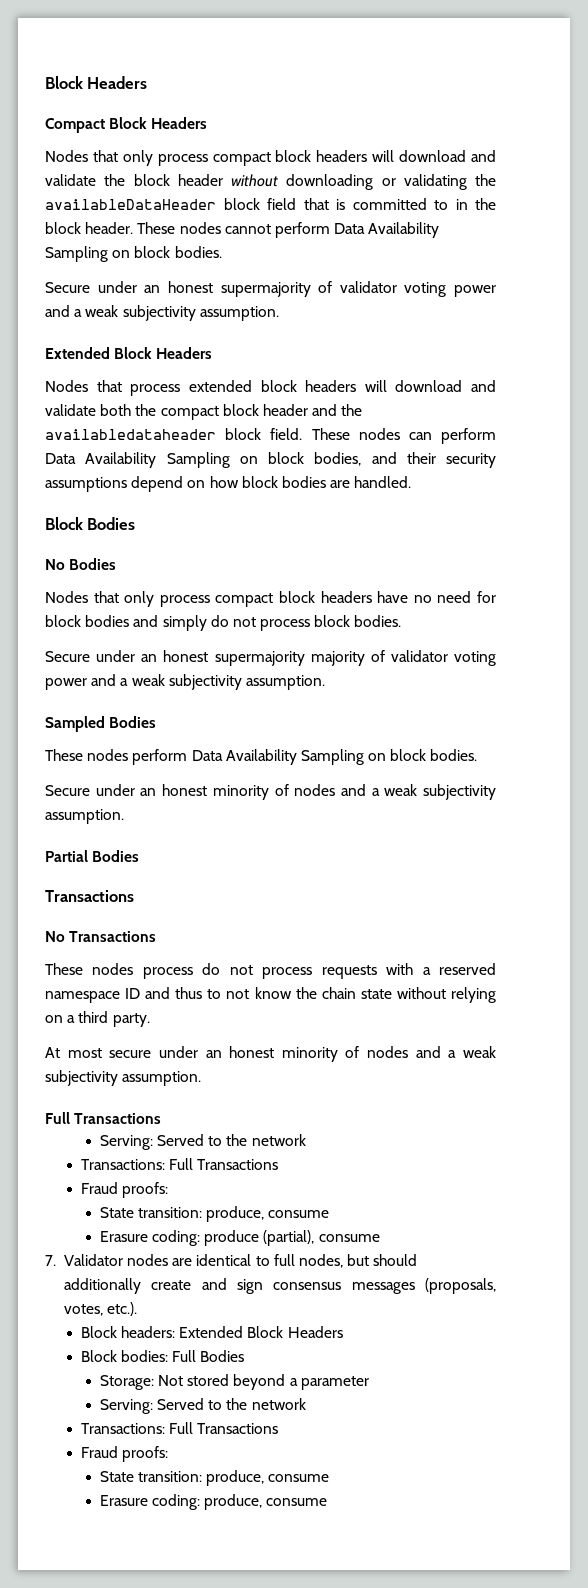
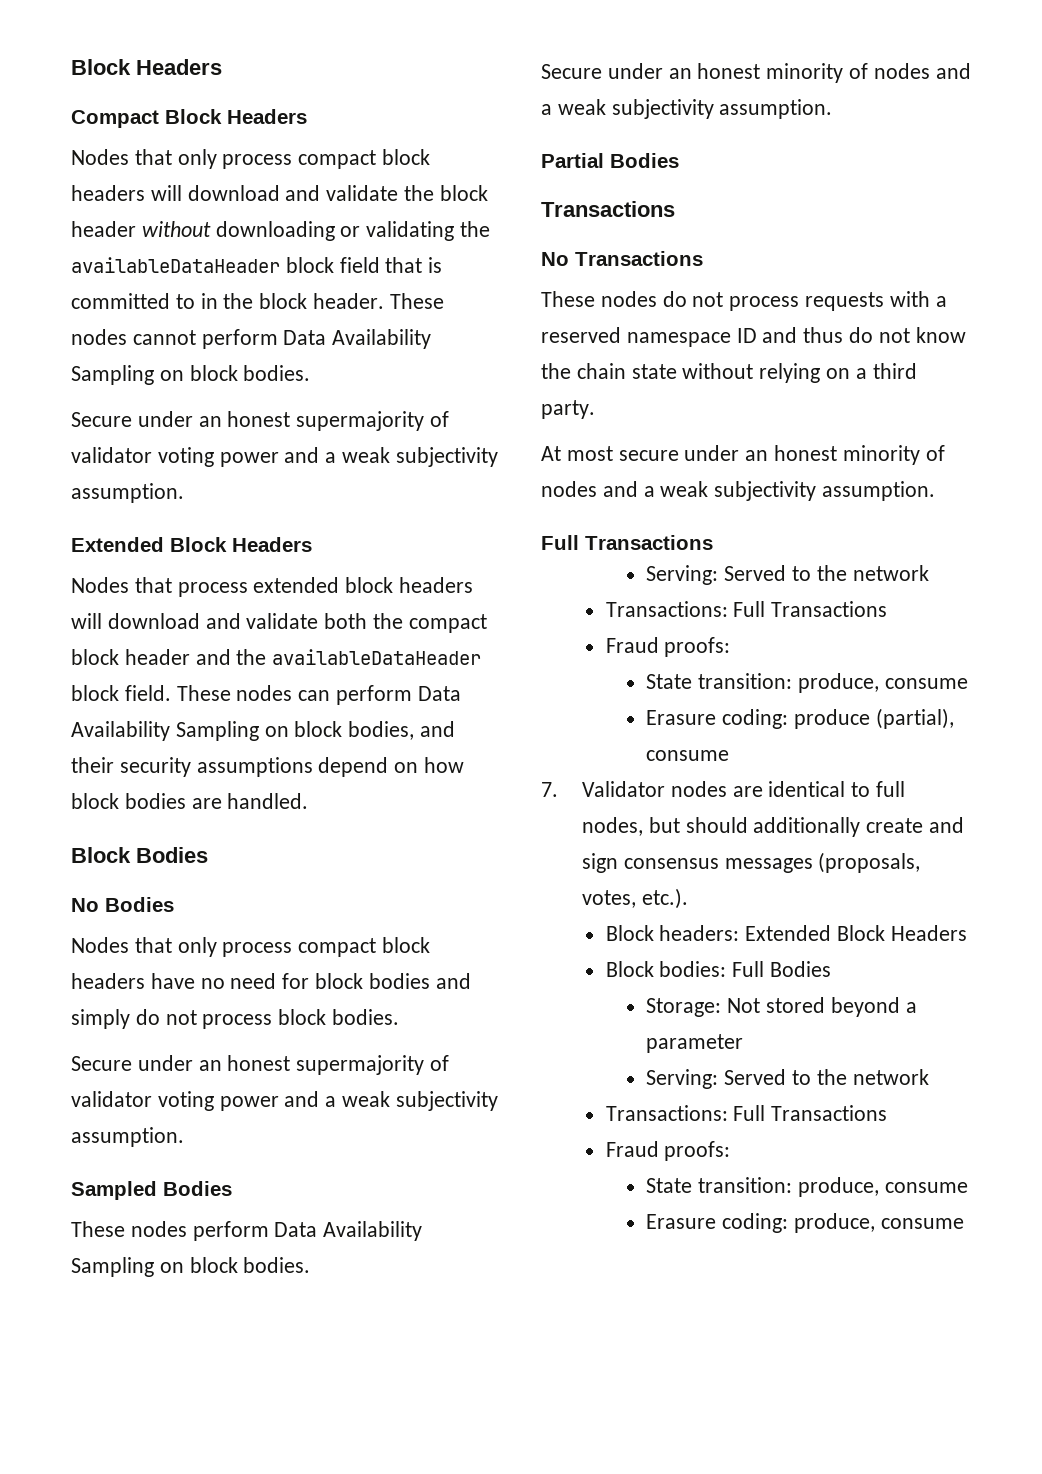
[45,429,216,440] availabledataheader -> [272,649,482,665] availableDataHeader
[310,651,365,666] majority -> (425, 1065) none
[142,967,193,979] process -> (657, 299) none
[207,989,222,999] to -> [849,327,874,343] do

